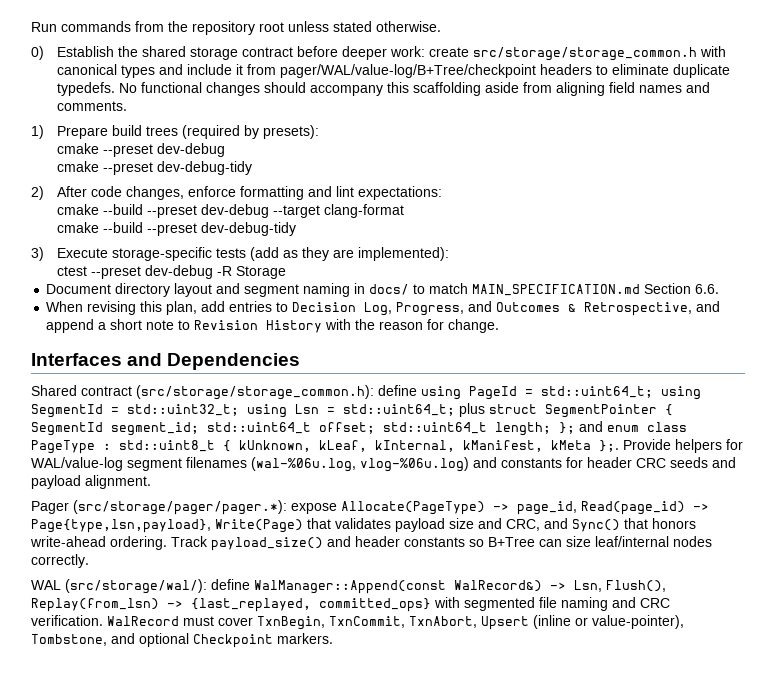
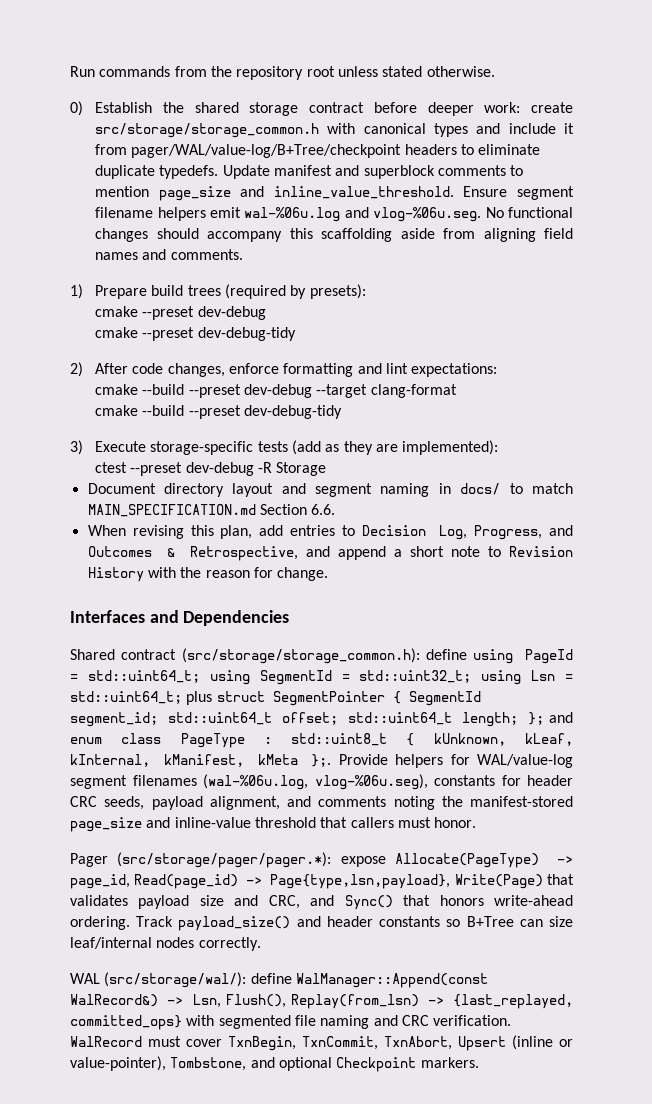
(115, 89) none -> [222,165,524,179] [95,186,574,201] [95,207,482,222] Update manifest and superblock comments to mention page_size and inline_value_threshold. Ensure segment filename helpers emit wal-%06u.log and vlog-%06u.seg.
[360,457,497,472] vlog-%06u.log) and -> [314,774,428,790] vlog-%06u.seg),
[670,457,736,468] [31,475,151,489] seeds and payload alignment. -> [104,796,573,810] [70,817,477,832] seeds, payload alignment, and comments noting the manifest-stored page_size and inline-value threshold that callers must honor.

